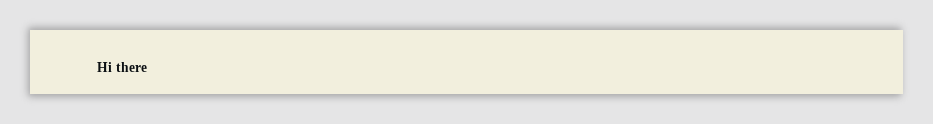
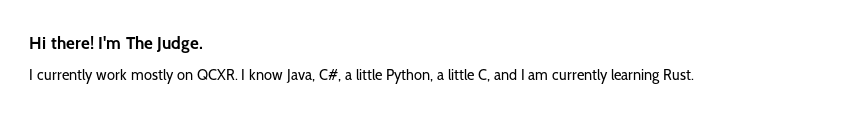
[115,62,147,72] there -> [50,36,204,53] [29,69,695,84] there! I'm The Judge. // I currently work mostly on QCXR. I know Java, C#, a little Python, a little C, and I am currently learning Rust.

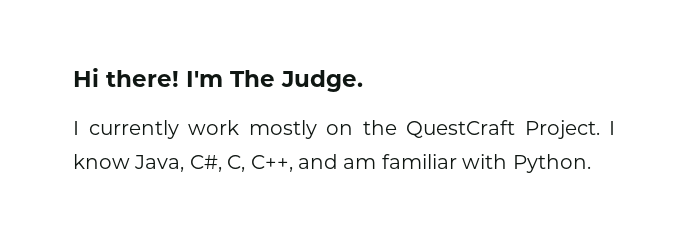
[196,69,238,80] QCXR. -> [362,120,600,139] the QuestCraft Project.
[345,69,695,84] a little Python, a little C, and I am currently learning Rust. -> [227,154,591,173] C, C++, and am familiar with Python.

